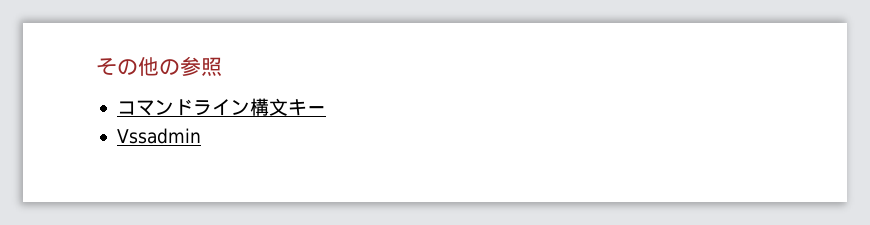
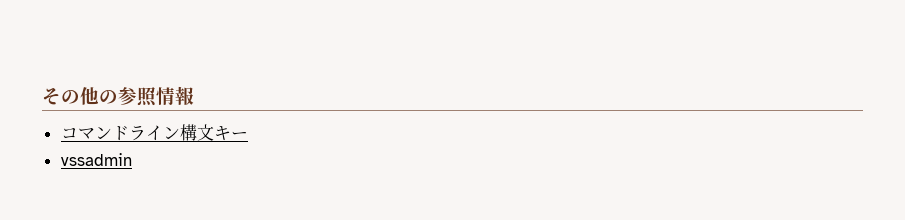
(222, 66) none -> [156,86,194,105] 情報
[116,128,201,144] Vssadmin -> [60,153,132,166] vssadmin

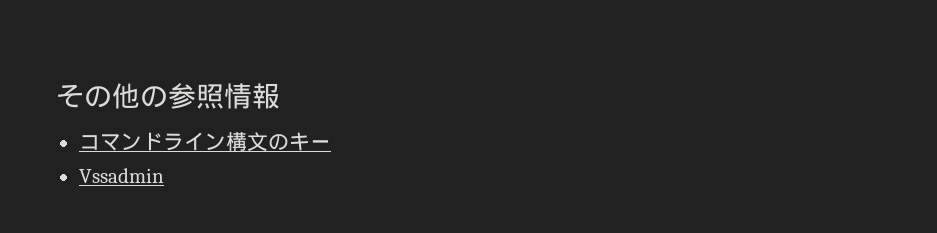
(214, 132) none -> [267,134,289,150] の
[60,153,132,166] vssadmin -> [78,168,164,183] Vssadmin

